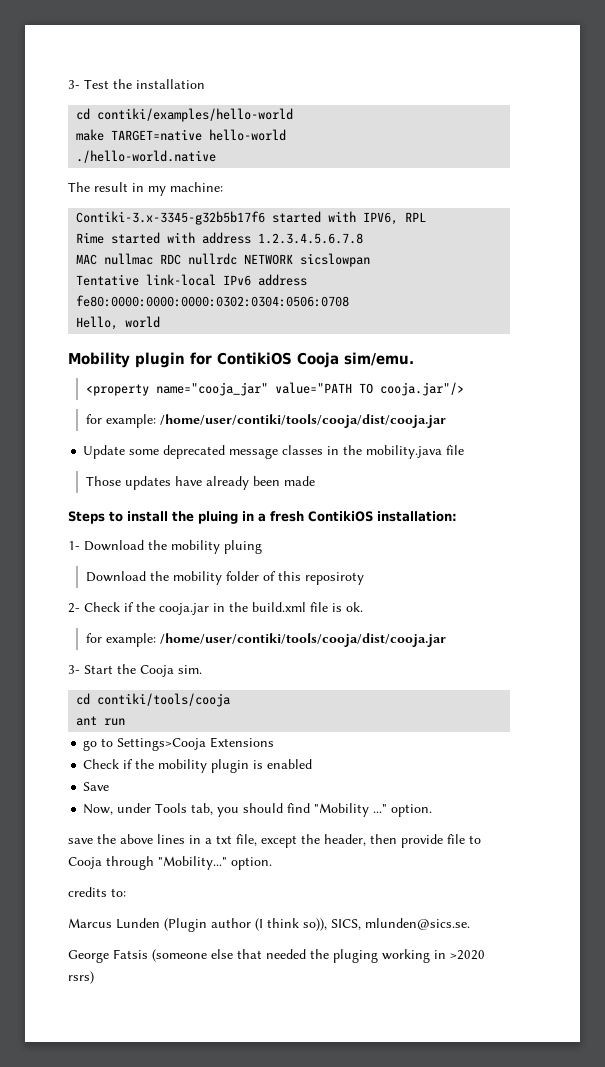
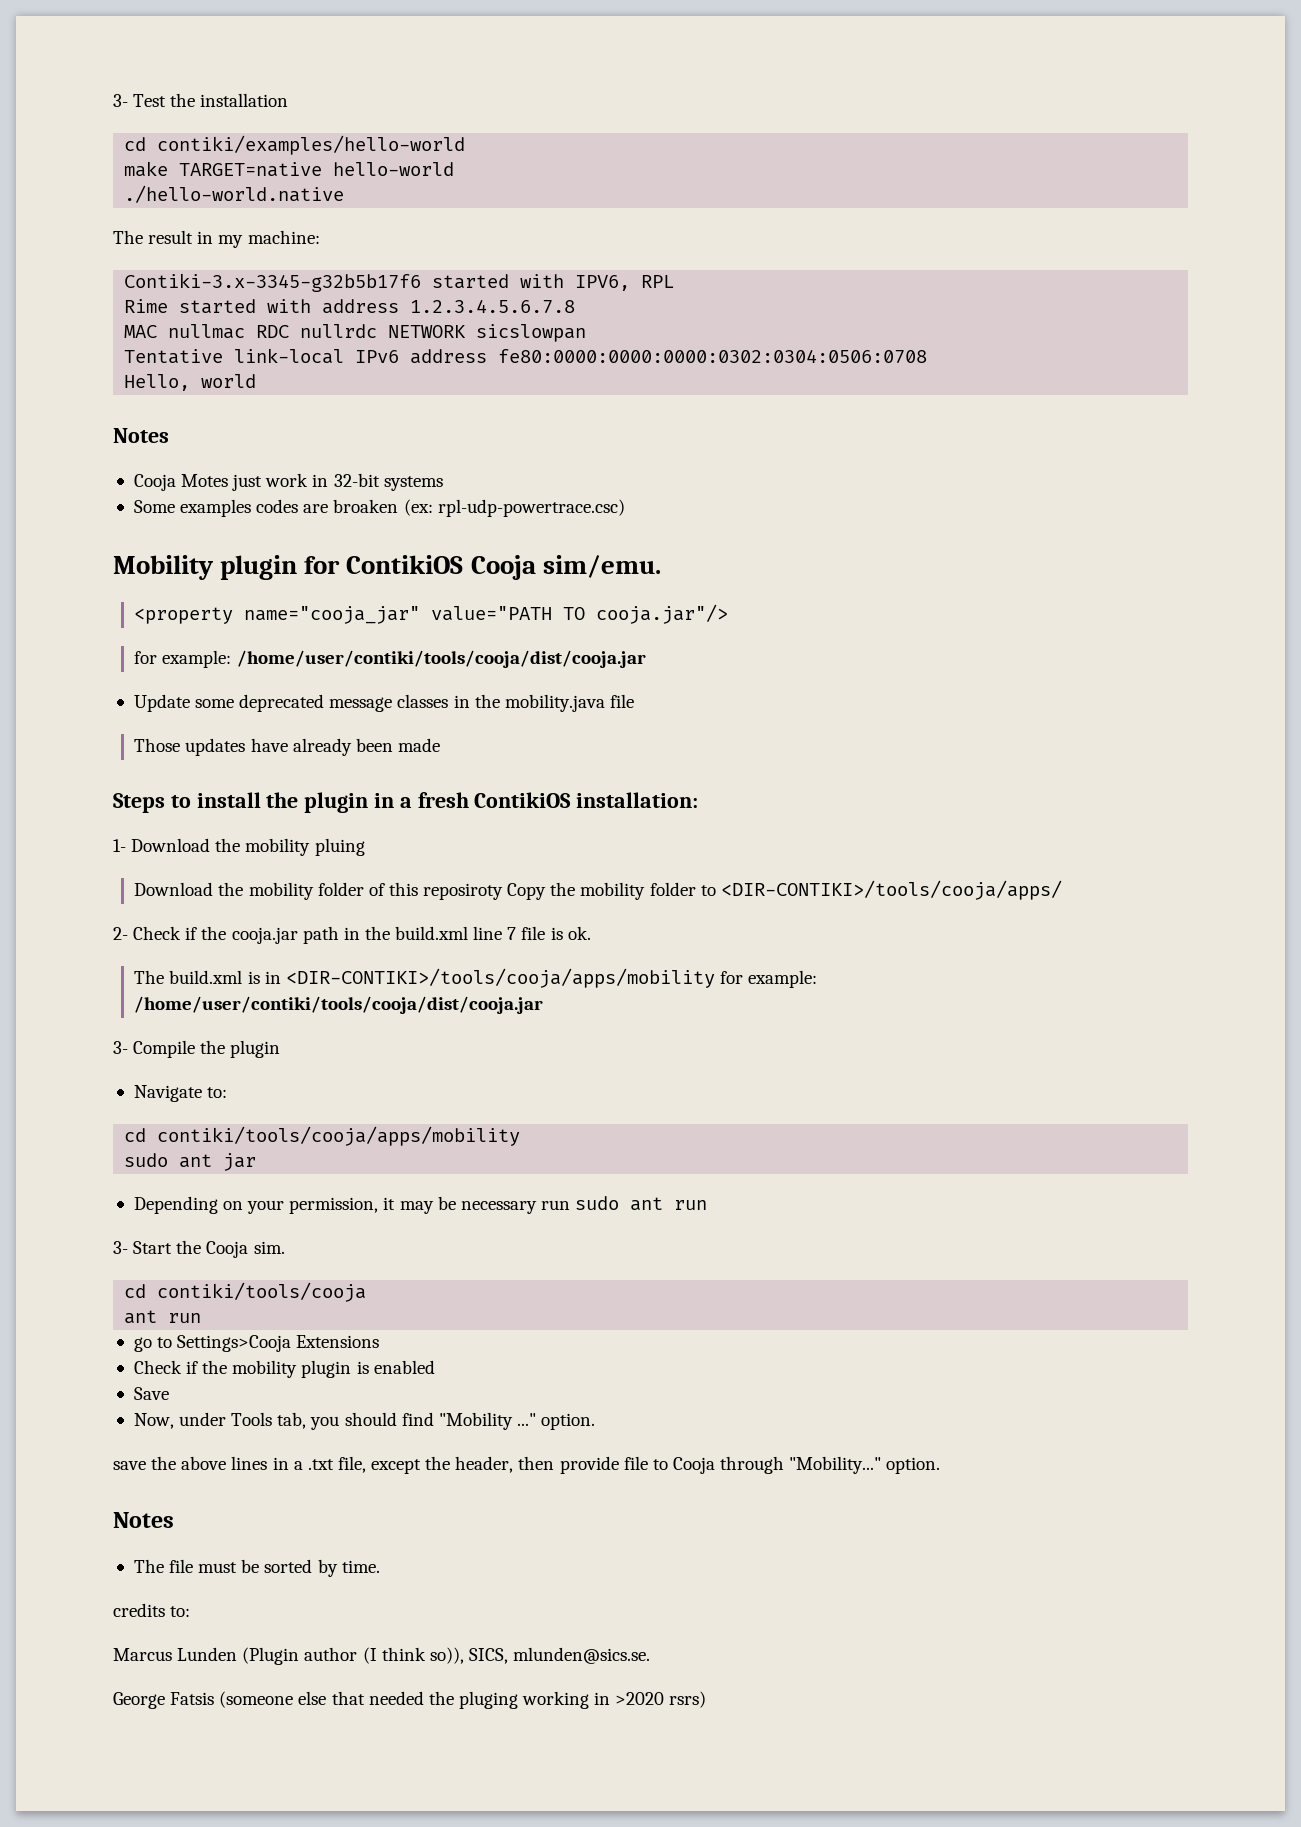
(161, 322) none -> [113,428,169,443] [133,473,443,491] [133,499,625,517] // Notes // Cooja Motes just work in 32-bit systems // Some examples codes are broaken (ex: rpl-udp-powertrace.csc)
[198,511,238,524] pluing -> [304,792,369,813] plugin
(364, 578) none -> [507,880,1062,900] Copy the mobility folder to <DIR-CONTIKI>/tools/cooja/apps/
(209, 609) none -> [302,926,339,944] path
(306, 607) none -> [473,926,517,940] line 7
[85,633,446,647] for example: /home/user/contiki/tools/cooja/dist/cooja.jar -> [134,968,818,988] [134,996,544,1014] [113,1040,281,1058] [133,1085,228,1102] [124,1126,521,1146] [124,1153,257,1171] [133,1196,708,1214] The build.xml is in <DIR-CONTIKI>/tools/cooja/apps/mobility for example: /home/user/contiki/tools/cooja/dist/cooja.jar // 3- Compile the plugin // Navigate to: // cd contiki/tools/cooja/apps/mobility // sudo ant jar // Depending on your permission, it may be necessary run sudo ant run
[216,835,232,844] txt -> [307,1459,334,1470] .txt
(272, 863) none -> [113,1512,174,1528] [133,1559,380,1577] // Notes // The file must be sorted by time.

